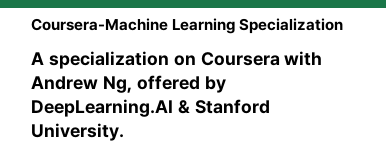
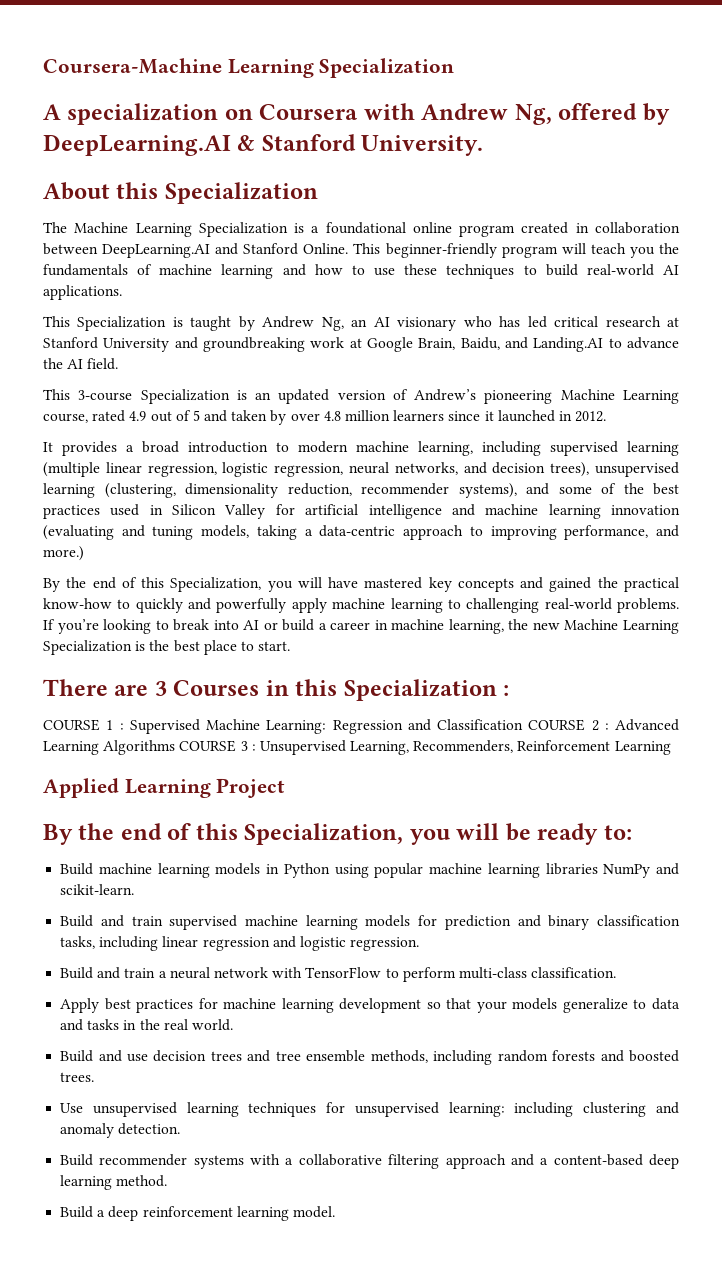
(124, 132) none -> [43,182,318,204] [43,222,680,237] [43,243,679,258] [43,264,679,279] [43,285,122,300] [43,316,680,331] [43,337,679,352] [43,358,119,370] [43,389,679,404] [43,410,607,425] [43,441,679,456] [43,462,679,477] [43,483,679,498] [43,504,680,519] [43,525,680,540] [43,546,84,561] [43,577,679,592] [43,598,679,613] [43,619,679,634] [43,640,291,655] [43,679,510,701] [43,719,679,734] [43,740,671,755] [43,778,286,798] [43,823,632,845] [60,863,679,878] [60,884,135,895] [60,915,681,930] [60,936,420,951] [60,967,617,982] [60,998,680,1013] [60,1019,233,1031] [60,1050,680,1065] [60,1072,95,1082] [60,1102,680,1117] [60,1123,181,1138] [60,1154,680,1169] [60,1175,168,1190] [60,1206,335,1221] // About this Specialization // The Machine Learning Specialization is a foundational online program created in collaboration between DeepLearning.AI and Stanford Online. This beginner-friendly program will teach you the fundamentals of machine learning and how to use these techniques to build real-world AI applications. // This Specialization is taught by Andrew Ng, an AI visionary who has led critical research at Stanford University and groundbreaking work at Google Brain, Baidu, and Landing.AI to advance the AI field. // This 3-course Specialization is an updated version of Andrew’s pioneering Machine Learning course, rated 4.9 out of 5 and taken by over 4.8 million learners since it launched in 2012. // It provides a broad introduction to modern machine learning, including supervised learning (multiple linear regression, logistic regression, neural networks, and decision trees), unsupervised learning (clustering, dimensionality reduction, recommender systems), and some of the best practices used in Silicon Valley for artificial intelligence and machine learning innovation (evaluating and tuning models, taking a data-centric approach to improving performance, and more.) // By the end of this Specialization, you will have mastered key concepts and gained the practical know-how to quickly and powerfully apply machine learning to challenging real-world problems. If you’re looking to break into AI or build a career in machine learning, the new Machine Learning Specialization is the best place to start. // There are 3 Courses in this Specialization : // COURSE 1 : Supervised Machine Learning: Regression and Classification COURSE 2 : Advanced Learning Algorithms COURSE 3 : Unsupervised Learning, Recommenders, Reinforcement Learning // Applied Learning Project // By the end of this Specialization, you will be ready to: // Build machine learning models in Python using popular machine learning libraries NumPy and scikit-learn. // Build and train supervised machine learning models for prediction and binary classification tasks, including linear regression and logistic regression. // Build and train a neural network with TensorFlow to perform multi-class classification. // Apply best practices for machine learning development so that your models generalize to data and tasks in the real world. // Build and use decision trees and tree ensemble methods, including random forests and boosted trees. // Use unsupervised learning techniques for unsupervised learning: including clustering and anomaly detection. // Build recommender systems with a collaborative filtering approach and a content-based deep learning method. // Build a deep reinforcement learning model.

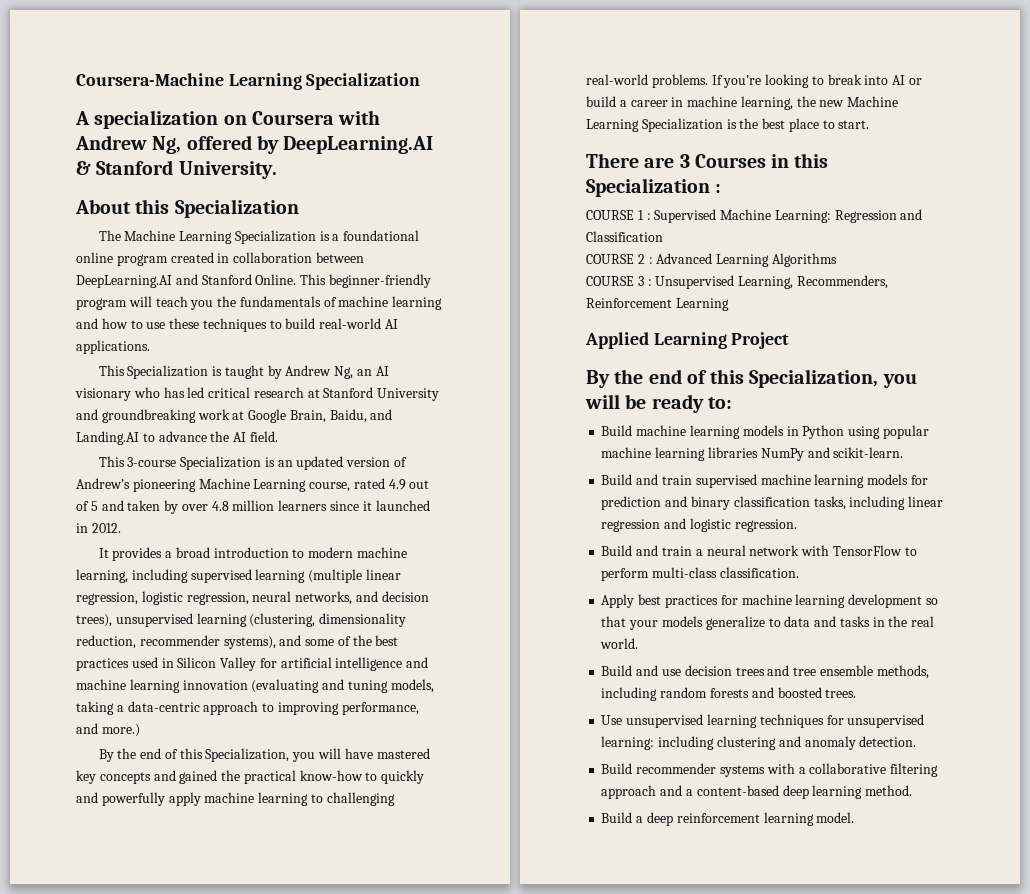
(523, 724) none -> (663, 236) //
(176, 747) none -> (837, 260) //

